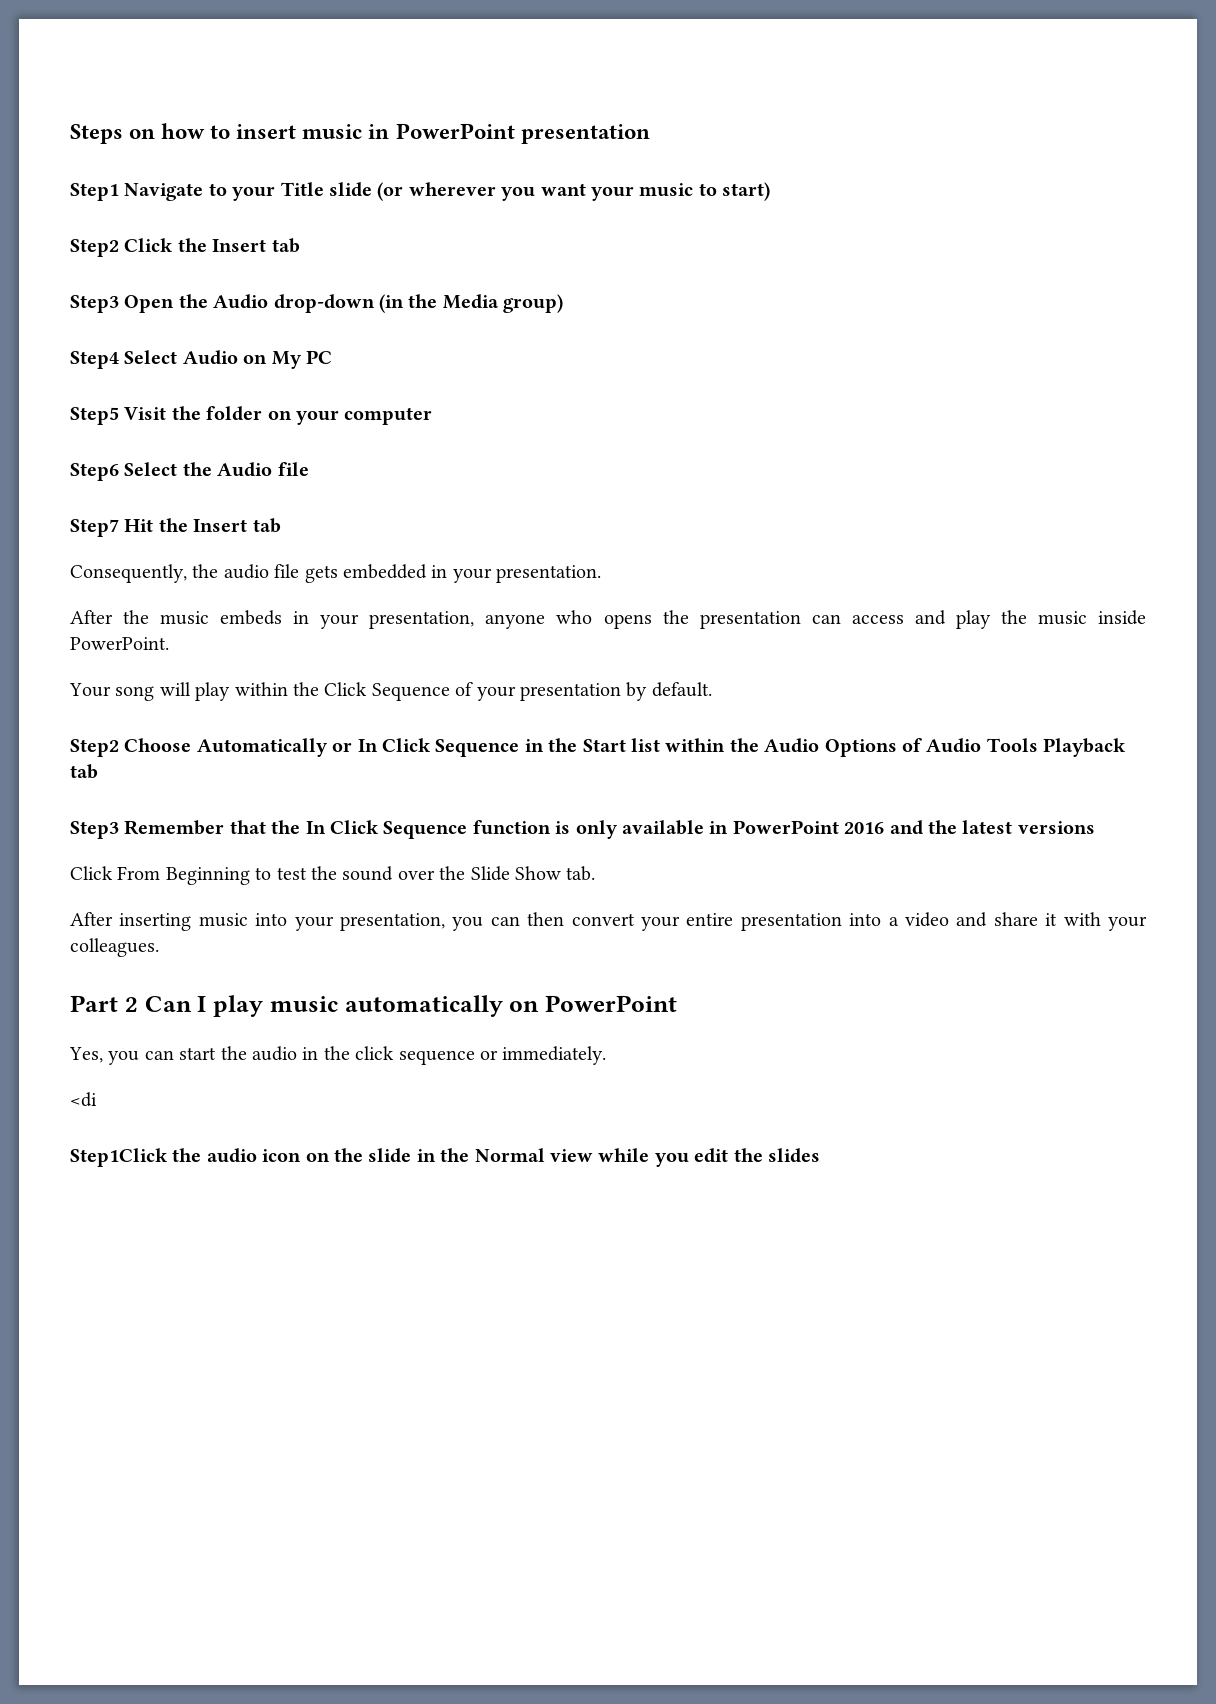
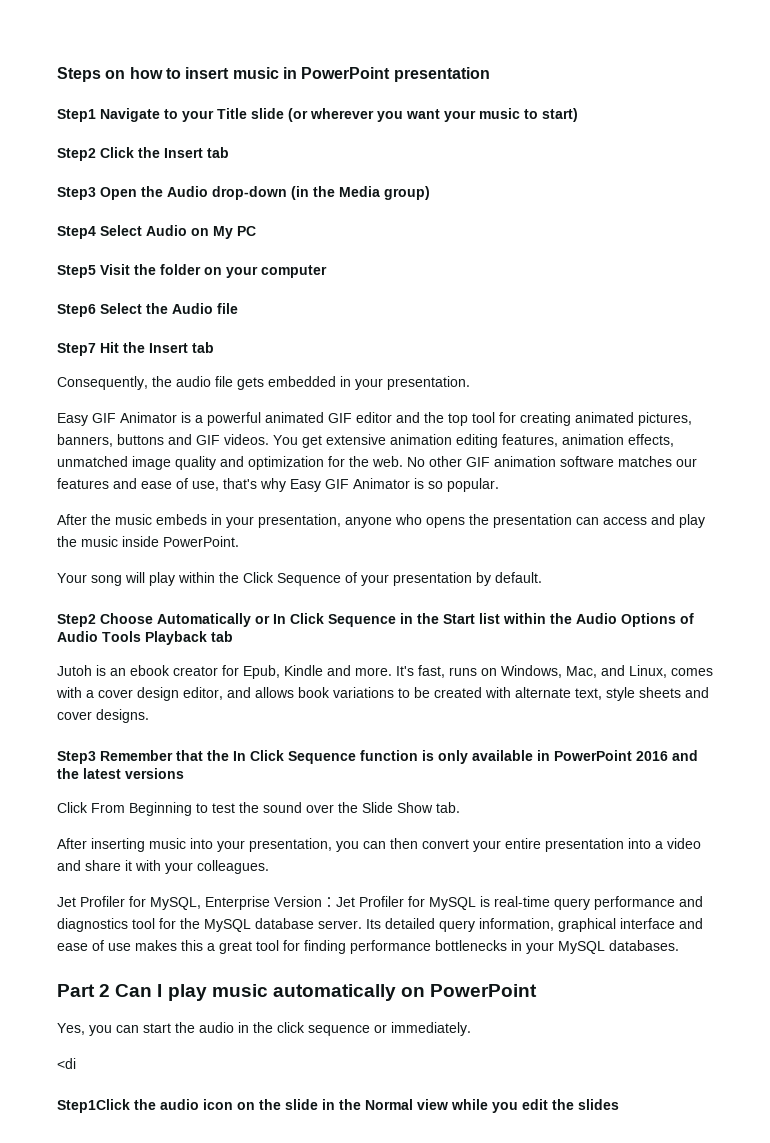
(602, 574) none -> [57,412,692,426] [57,434,674,448] [57,456,697,470] [57,478,499,492] // Easy GIF Animator is a powerful animated GIF editor and the top tool for creating animated pictures, banners, buttons and GIF videos. You get extensive animation editing features, animation effects, unmatched image quality and optimization for the web. No other GIF animation software matches our features and ease of use, that's why Easy GIF Animator is so popular.
(98, 771) none -> [57,665,713,679] [56,687,709,701] [57,709,149,723] // Jutoh is an ebook creator for Epub, Kindle and more. It's fast, runs on Windows, Mac, and Linux, comes with a cover design editor, and allows book variations to be created with alternate text, style sheets and cover designs.
(159, 947) none -> [57,896,703,910] [57,918,703,932] [57,940,679,954] // Jet Profiler for MySQL, Enterprise Version：Jet Profiler for MySQL is real-time query performance and diagnostics tool for the MySQL database server. Its detailed query information, graphical interface and ease of use makes this a great tool for finding performance bottlenecks in your MySQL databases.

